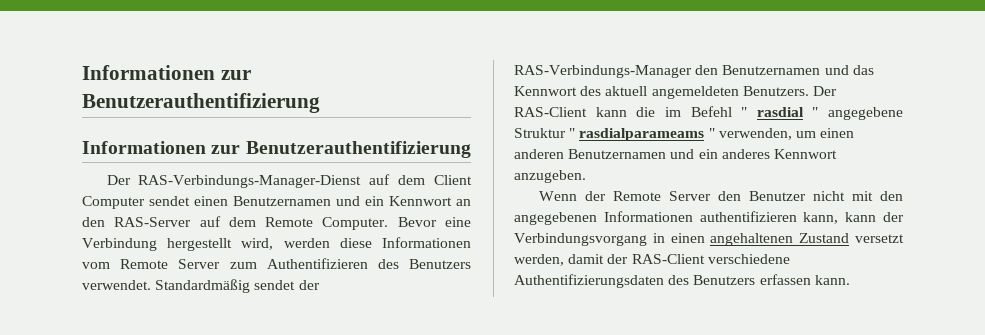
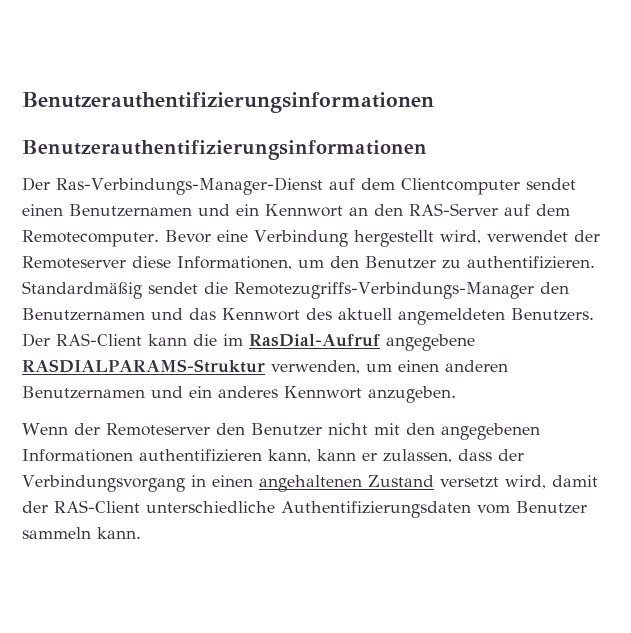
[82,65,251,80] [82,93,320,113] [82,141,471,158] [106,174,472,188] [82,196,145,209] Informationen zur Benutzerauthentifizierung // Informationen zur Benutzerauthentifizierung // Der RAS-Verbindungs-Manager-Dienst auf dem Client Computer -> [22,92,434,113] [22,140,427,160] [22,177,520,195] Benutzerauthentifizierungsinformationen // Benutzerauthentifizierungsinformationen // Der Ras-Verbindungs-Manager-Dienst auf dem Clientcomputer
[265,217,389,230] Remote Computer. -> [22,230,159,247] Remotecomputer.
[283,237,471,248] [82,258,471,269] [82,279,320,293] [514,65,692,78] werden diese Informationen vom Remote Server zum Authentifizieren des Benutzers verwendet. Standardmäßig sendet der RAS-Verbindungs-Manager -> [486,230,600,242] [22,256,595,270] [22,281,534,299] verwendet der Remoteserver diese Informationen, um den Benutzer zu authentifizieren. Standardmäßig sendet die Remotezugriffs-Verbindungs-Manager
[690,106,903,120] [514,128,715,141] Befehl " rasdial " angegebene Struktur " rasdialparameams " -> [249,334,475,351] [22,359,265,373] RasDial-Aufruf angegebene RASDIALPARAMS-Struktur
[612,191,711,201] Remote Server -> [105,423,210,436] Remoteserver
(877, 217) none -> [362,449,492,463] er zulassen, dass
[514,254,564,266] werden, -> [504,475,546,489] wird,
[707,254,790,264] [514,274,811,288] verschiedene Authentifizierungsdaten des Benutzers erfassen -> [146,501,587,518] [22,527,91,539] unterschiedliche Authentifizierungsdaten vom Benutzer sammeln

